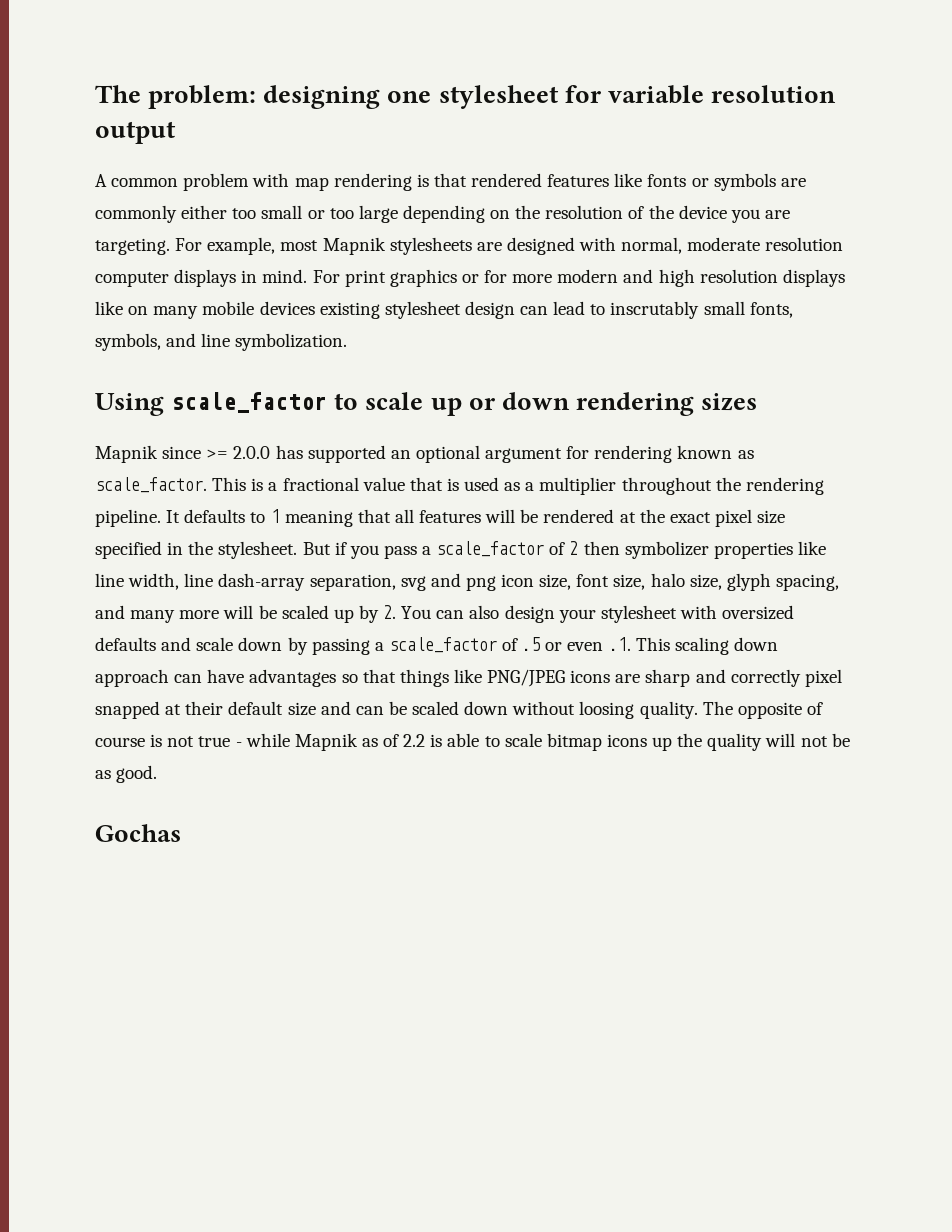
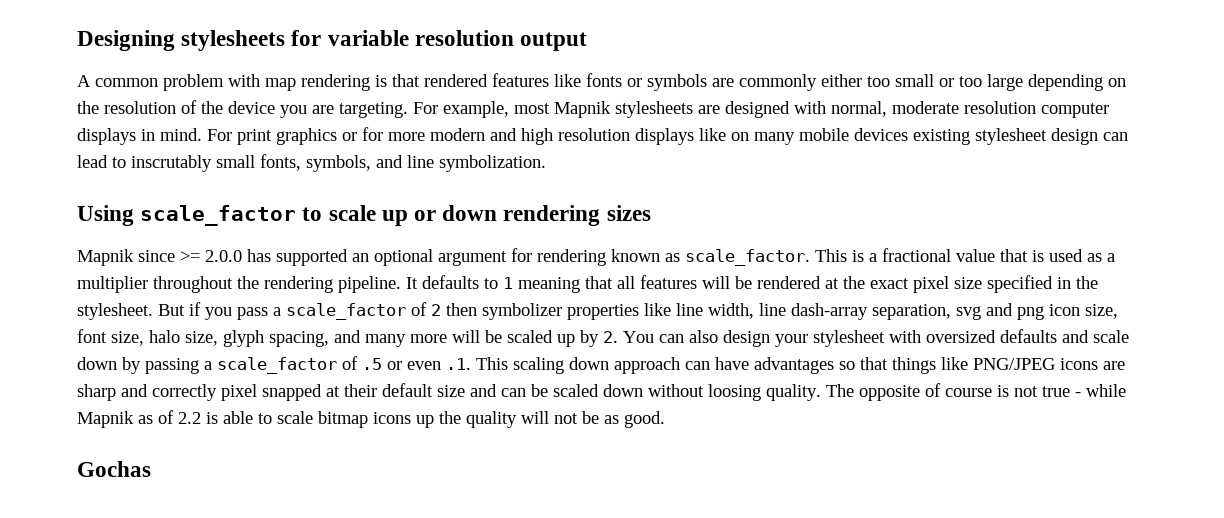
[95,85,559,109] The problem: designing one stylesheet -> [77,30,286,51] Designing stylesheets

